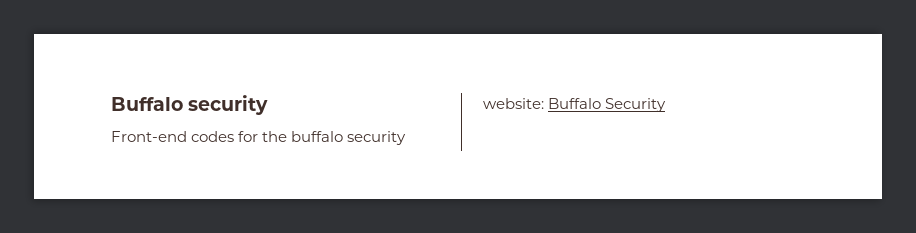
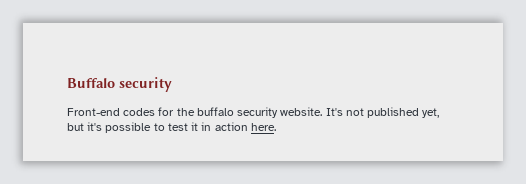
[483,98,667,112] website: Buffalo Security -> [280,107,440,118] [67,122,276,133] website. It's not published yet, but it's possible to test it in action here.

